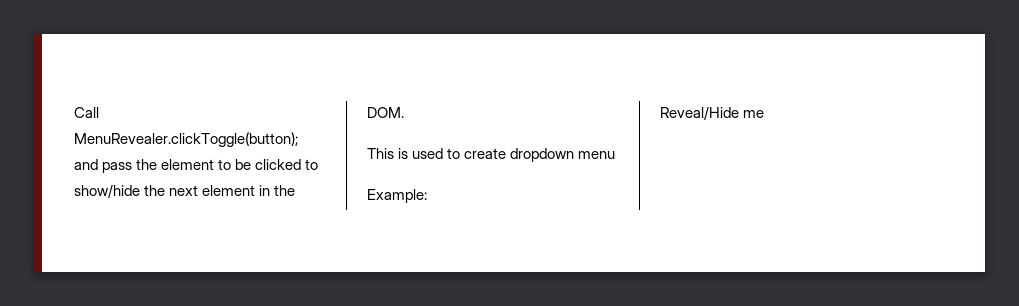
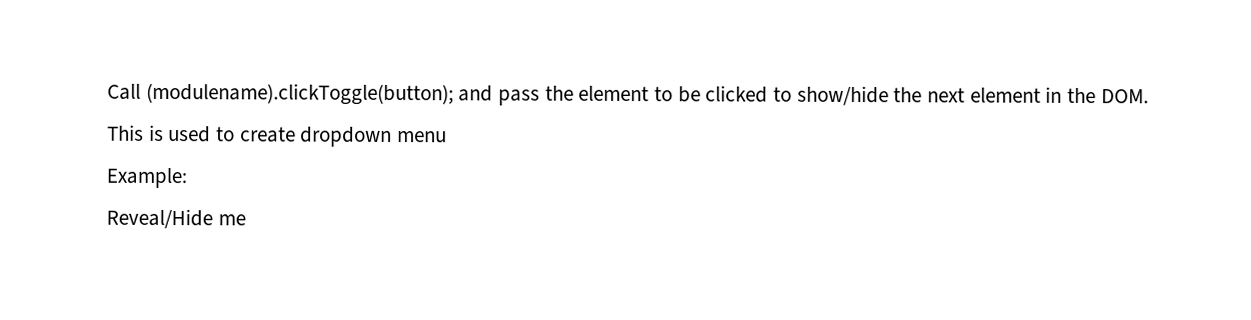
[74,132,298,147] MenuRevealer.clickToggle(button); -> [145,82,454,106] (modulename).clickToggle(button);

